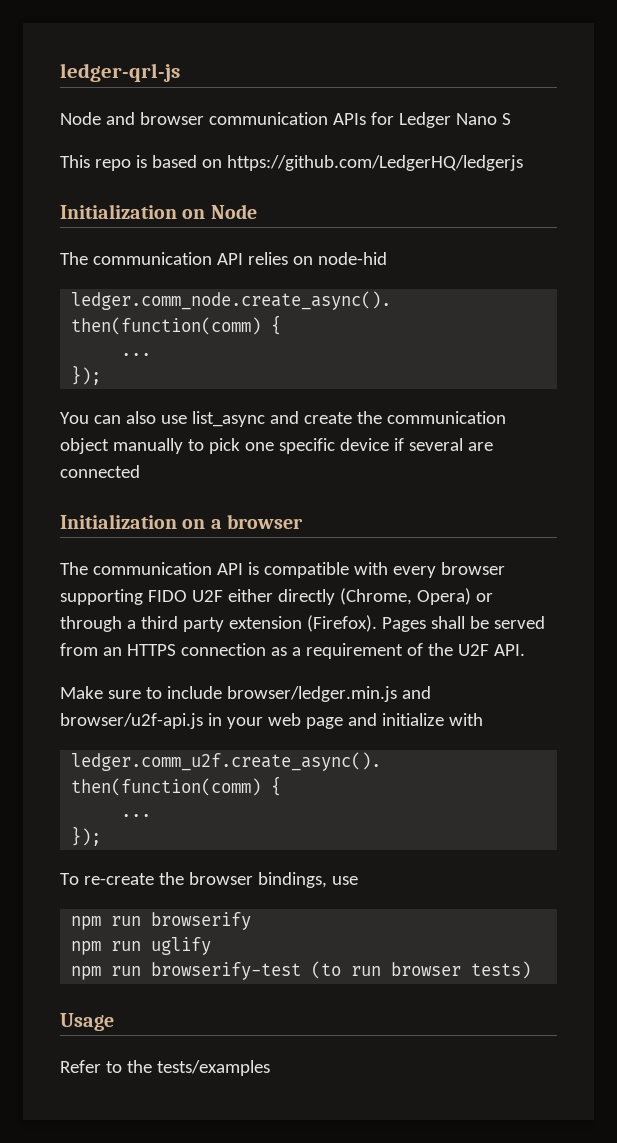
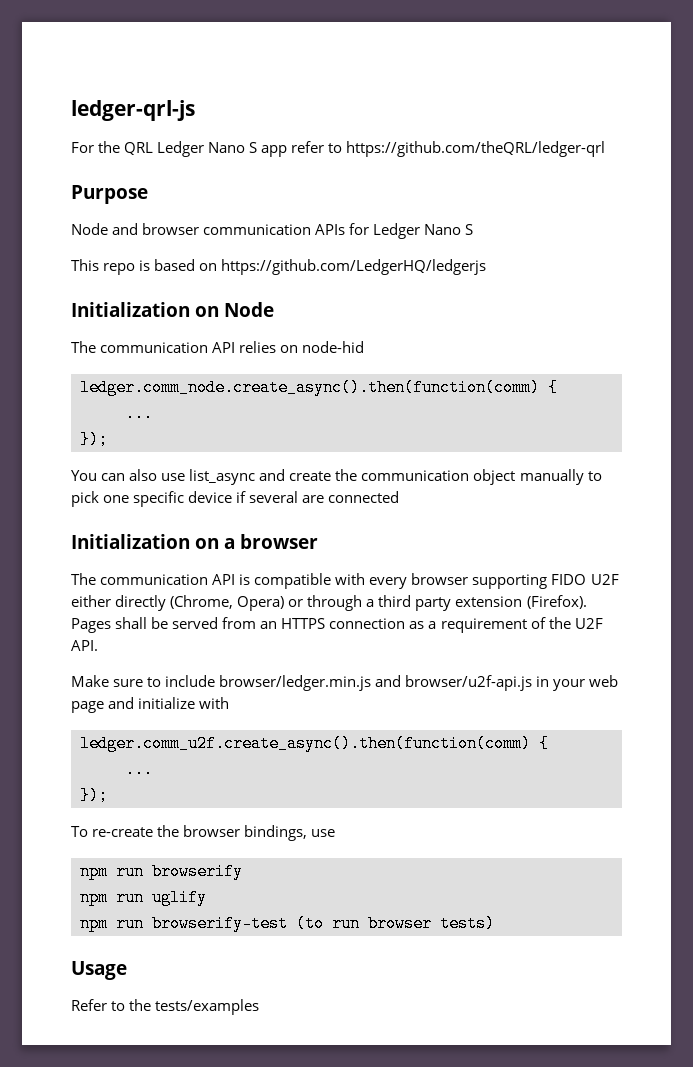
(180, 72) none -> [71,141,606,157] [71,185,148,204] // For the QRL Ledger Nano S app refer to https://github.com/theQRL/ledger-qrl // Purpose

